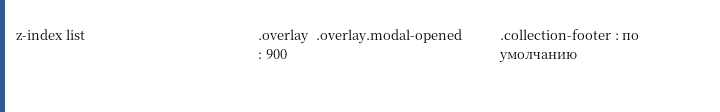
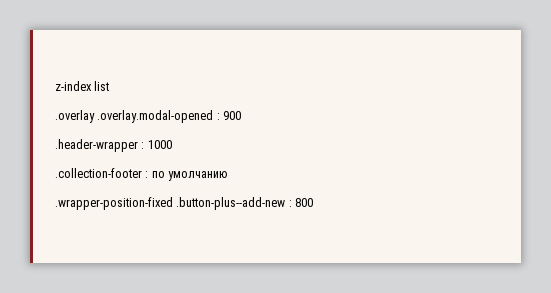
(287, 54) none -> [55,139,172,152] // .header-wrapper : 1000
(577, 57) none -> [55,197,314,210] // .wrapper-position-fixed .button-plus--add-new : 800

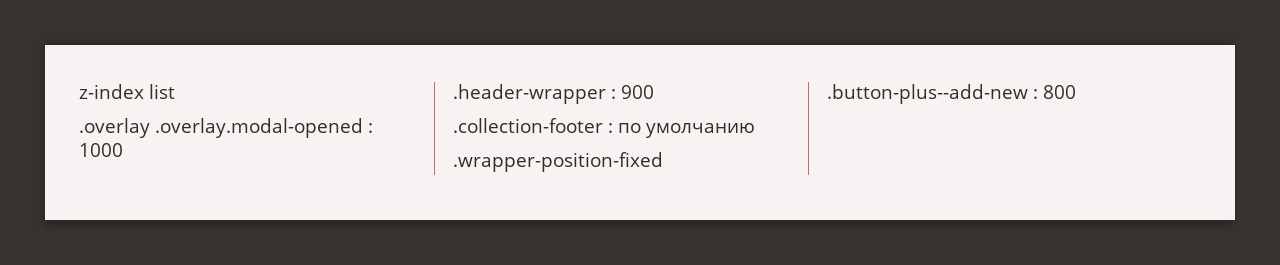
[223,111,242,120] 900 -> [79,143,123,157] 1000
[147,140,172,149] 1000 -> [621,85,654,99] 900

